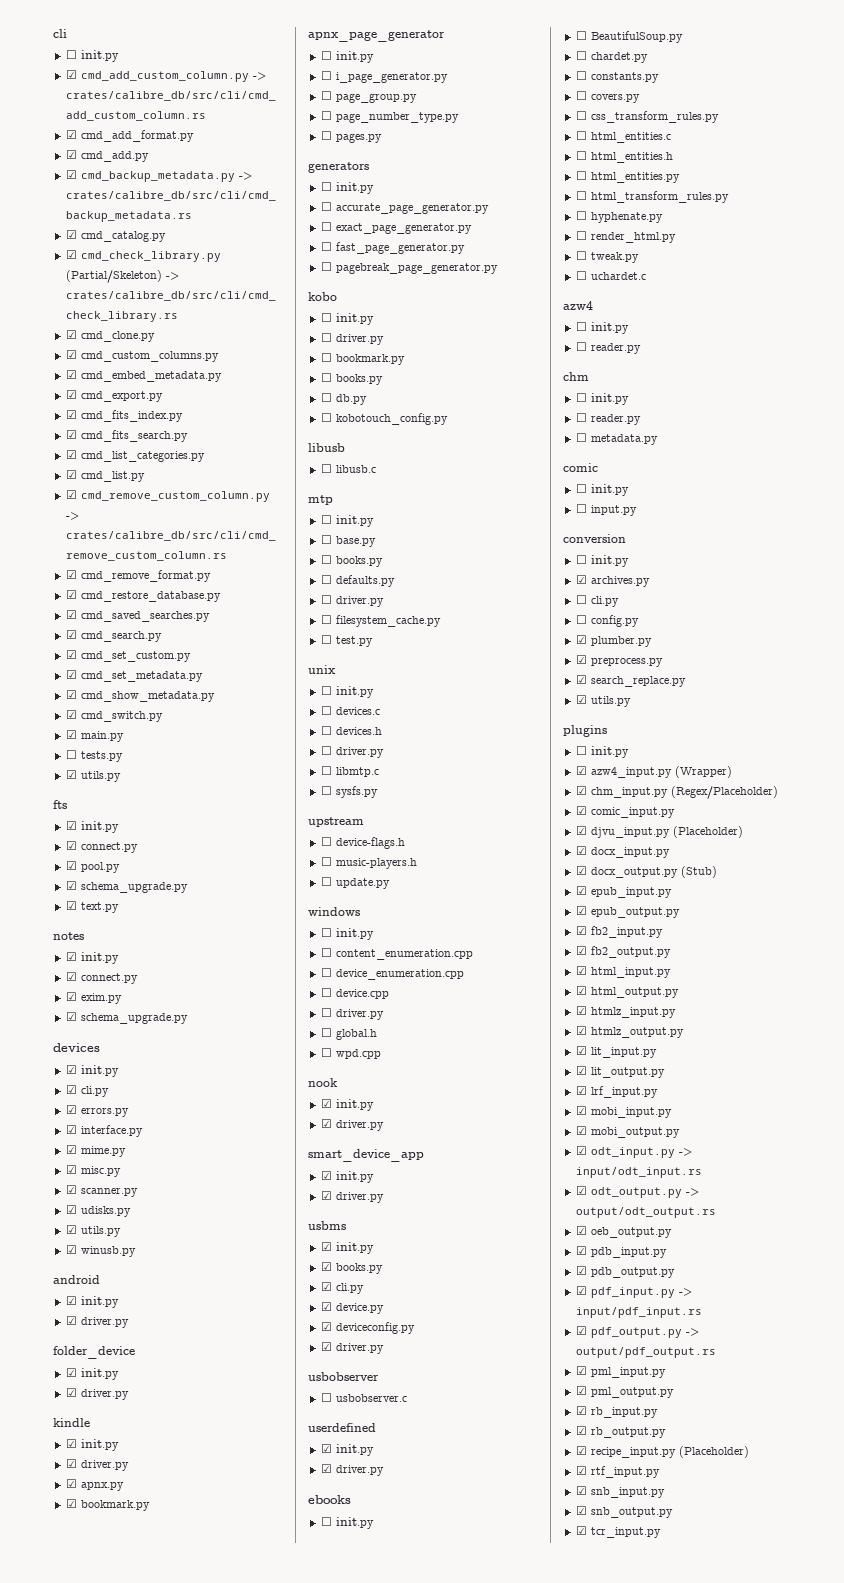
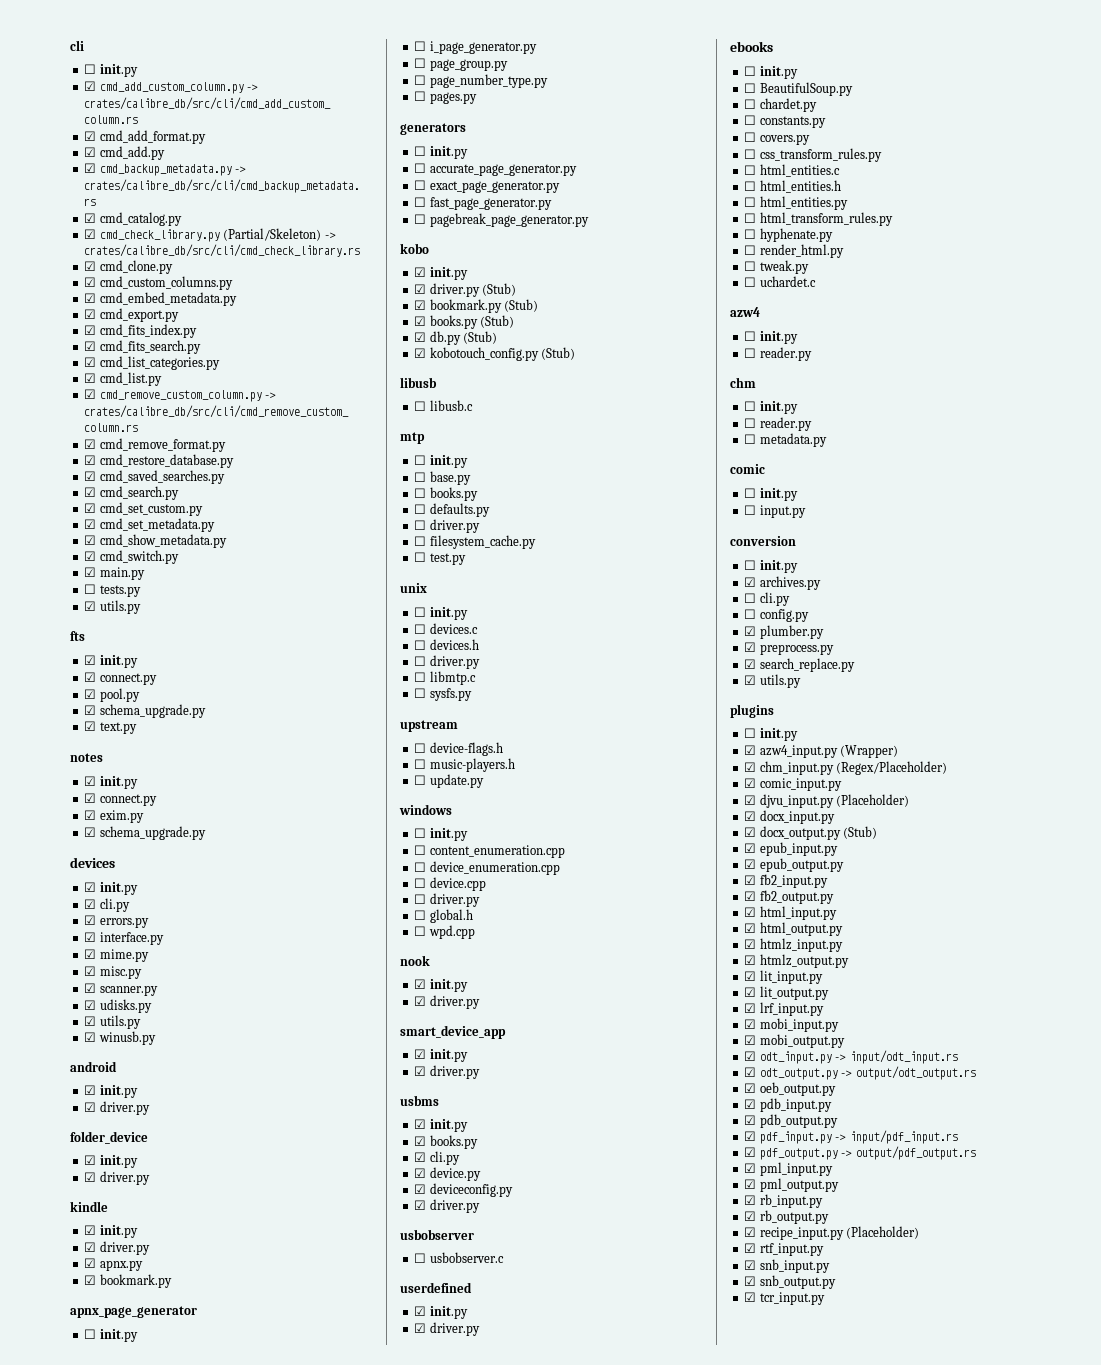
[320,313,374,325] [320,333,384,345] [320,353,405,365] [320,373,383,385] [320,393,332,402] ☐ init.py // ☐ driver.py // ☐ bookmark.py // ☐ books.py // ☐ -> [414,267,468,280] [414,283,517,297] [414,299,539,313] [414,315,515,329] [414,332,427,342] ☑ init.py // ☑ driver.py (Stub) // ☑ bookmark.py (Stub) // ☑ books.py (Stub) // ☑
[320,413,332,422] // ☐ -> [463,331,498,344] [414,348,427,358] (Stub) // ☑
(448, 419) none -> [541,347,576,360] (Stub)

